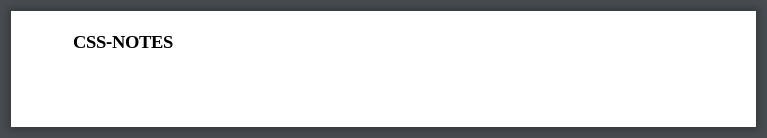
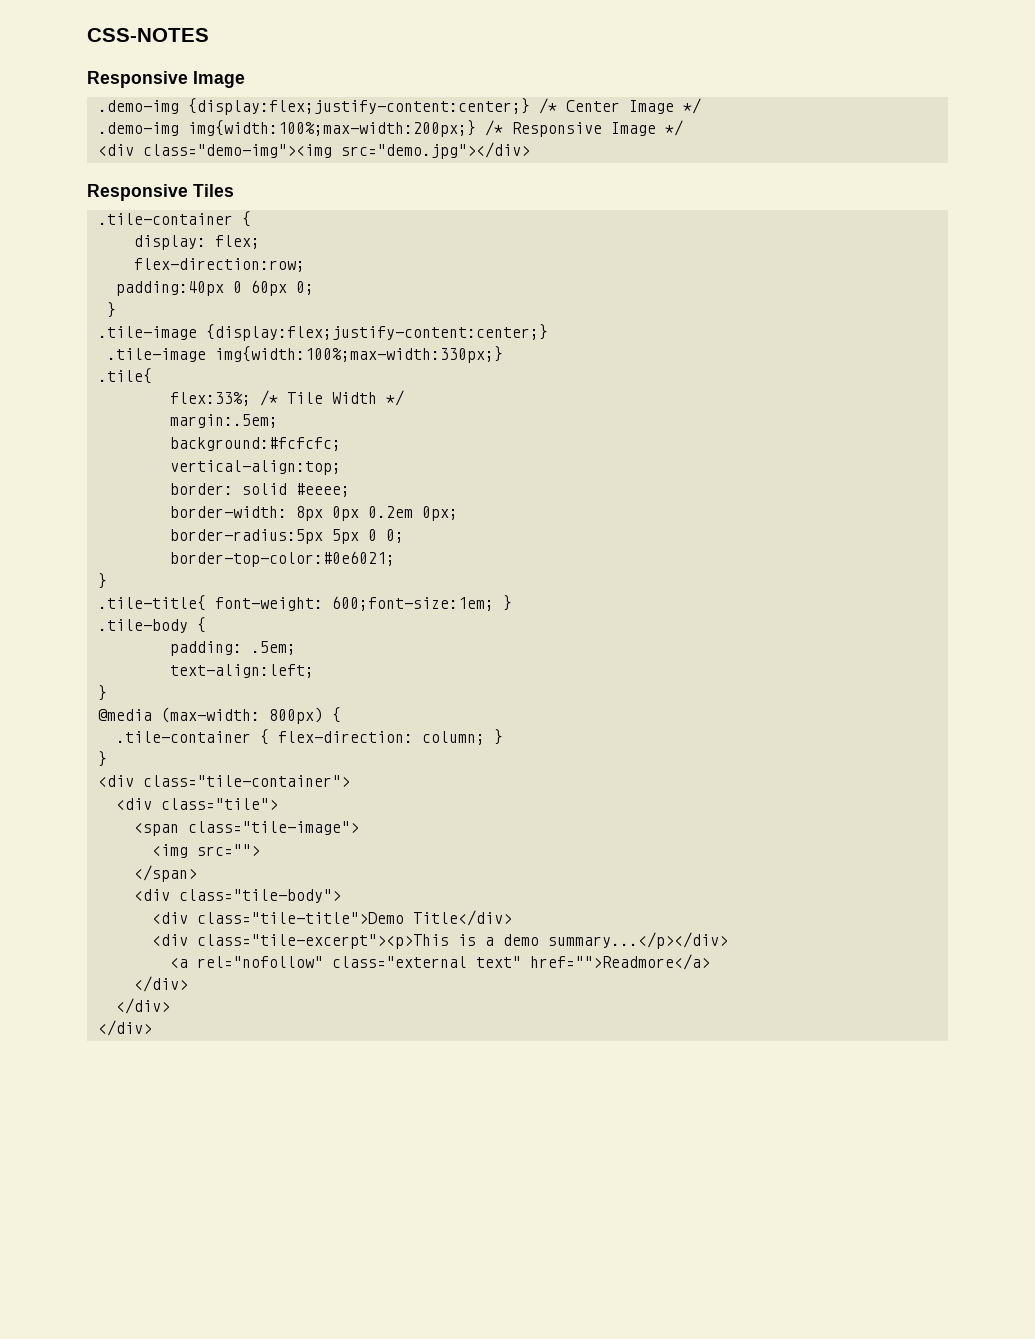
(173, 42) none -> [87,71,245,88] [97,98,701,115] [97,120,683,137] [97,142,530,159] [87,184,234,201] [97,211,251,227] [133,235,260,250] [133,258,305,272] [115,280,314,296] [106,302,116,318] [97,324,548,341] [106,346,503,363] [97,368,152,384] [169,390,404,406] [169,414,278,428] [169,437,341,451] [169,460,341,475] [169,483,350,497] [169,506,458,521] [169,529,404,544] [169,551,395,567] [97,573,107,589] [97,595,512,611] [97,617,206,633] [169,641,296,656] [169,664,314,678] [97,685,107,701] [97,707,341,724] [115,729,503,745] [97,751,107,767] [97,775,350,787] [115,798,278,810] [133,821,359,836] [151,844,260,858] [133,865,197,882] [133,889,341,903] [151,910,512,926] [151,932,728,949] [169,954,710,970] [133,976,188,992] [115,998,170,1014] [97,1020,152,1036] // Responsive Image // .demo-img {display:flex;justify-content:center;} /* Center Image */ // .demo-img img{width:100%;max-width:200px;} /* Responsive Image */ // <div class="demo-img"><img src="demo.jpg"></div> // Responsive Tiles // .tile-container { // display: flex; // flex-direction:row; // padding:40px 0 60px 0; // } // .tile-image {display:flex;justify-content:center;} // .tile-image img{width:100%;max-width:330px;} // .tile{ // flex:33%; /* Tile Width */ // margin:.5em; // background:#fcfcfc; // vertical-align:top; // border: solid #eeee; // border-width: 8px 0px 0.2em 0px; // border-radius:5px 5px 0 0; // border-top-color:#0e6021; // } // .tile-title{ font-weight: 600;font-size:1em; } // .tile-body { // padding: .5em; // text-align:left; // } // @media (max-width: 800px) { // .tile-container { flex-direction: column; } // } // <div class="tile-container"> // <div class="tile"> // <span class="tile-image"> // <img src=""> // </span> // <div class="tile-body"> // <div class="tile-title">Demo Title</div> // <div class="tile-excerpt"><p>This is a demo summary...</p></div> // <a rel="nofollow" class="external text" href="">Readmore</a> // </div> // </div> // </div>

